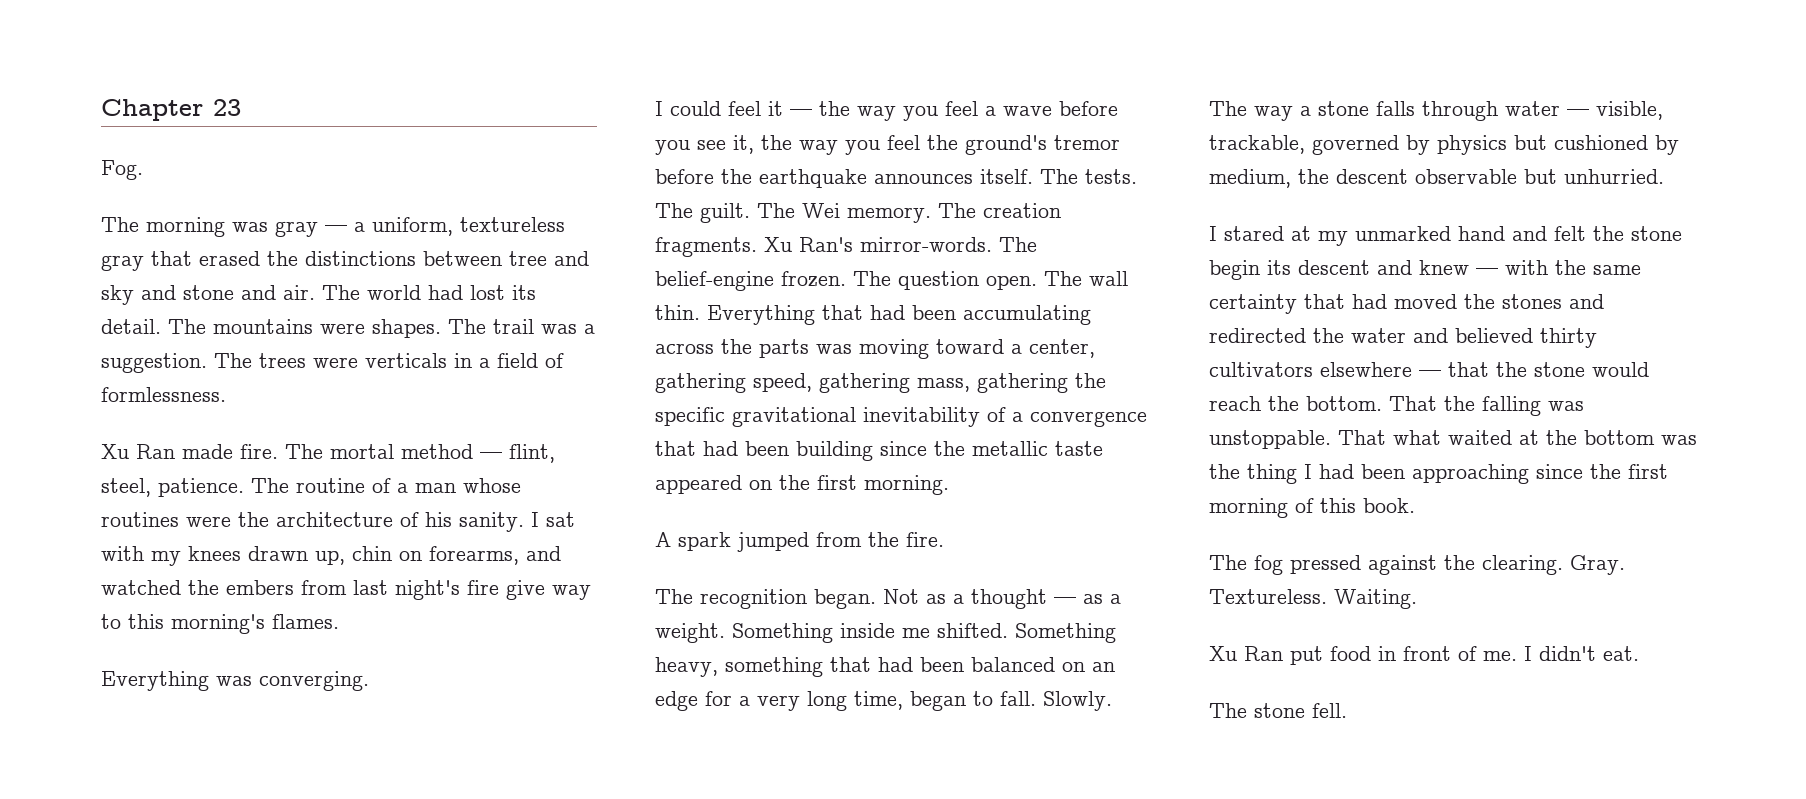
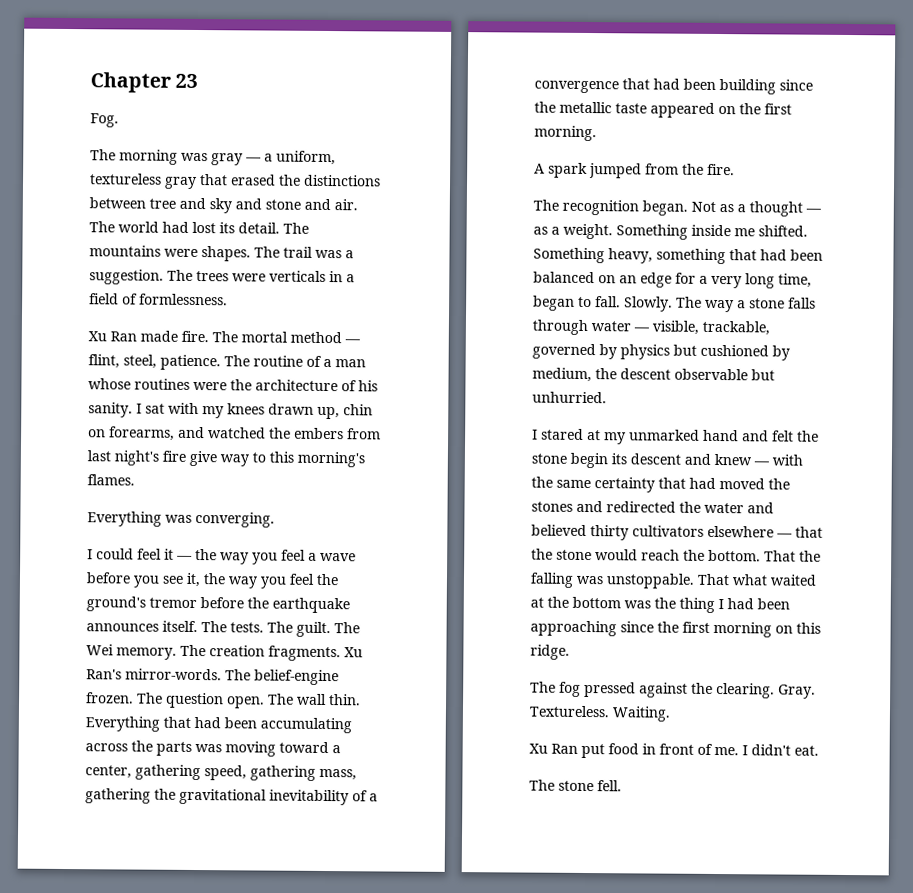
[655,407,725,426] specific -> (176, 794) none
[1295,498,1415,513] of this book. -> [775,622,821,634] [530,644,570,660] on this ridge.

